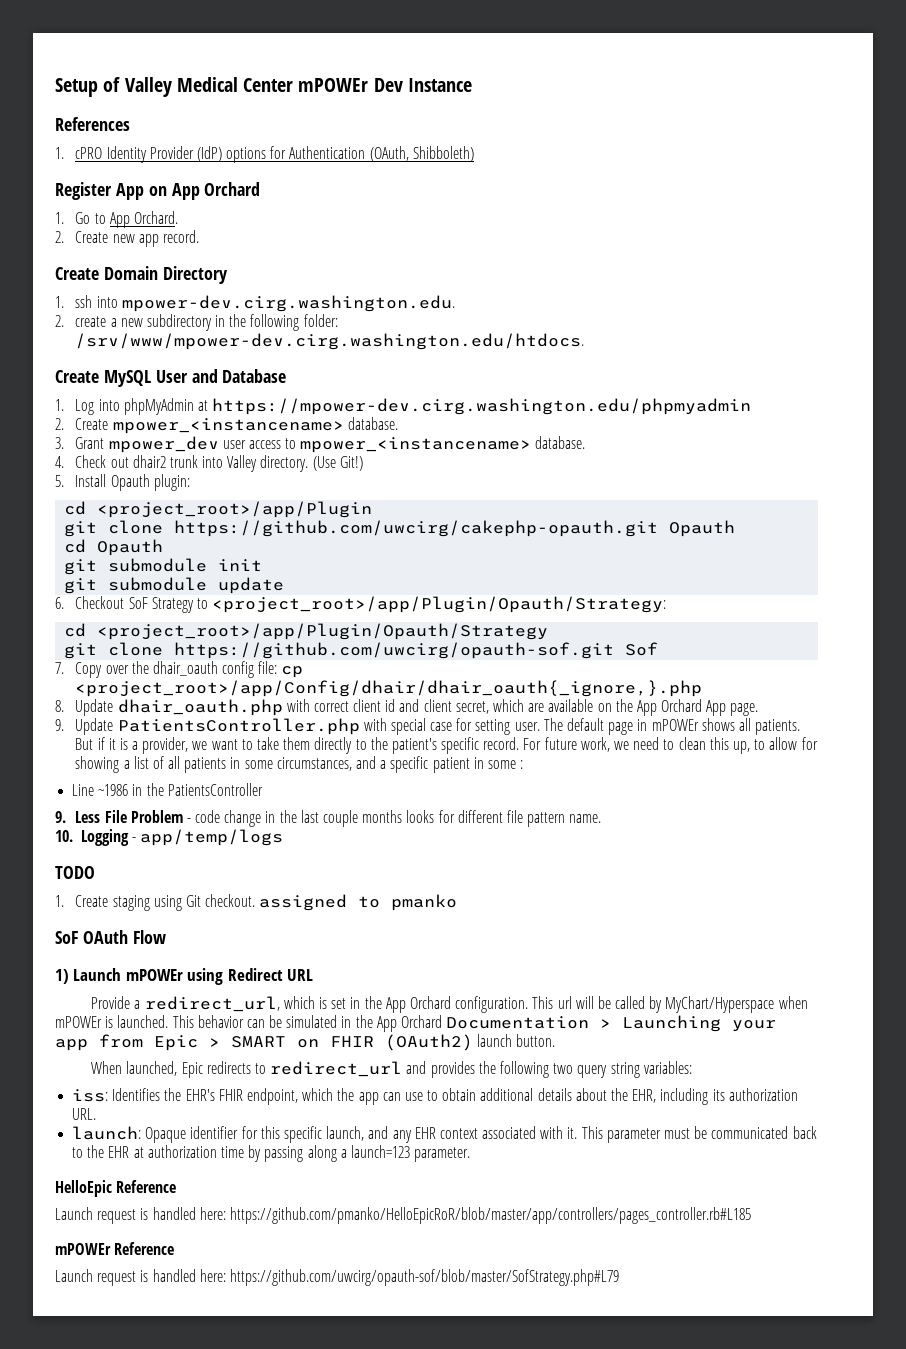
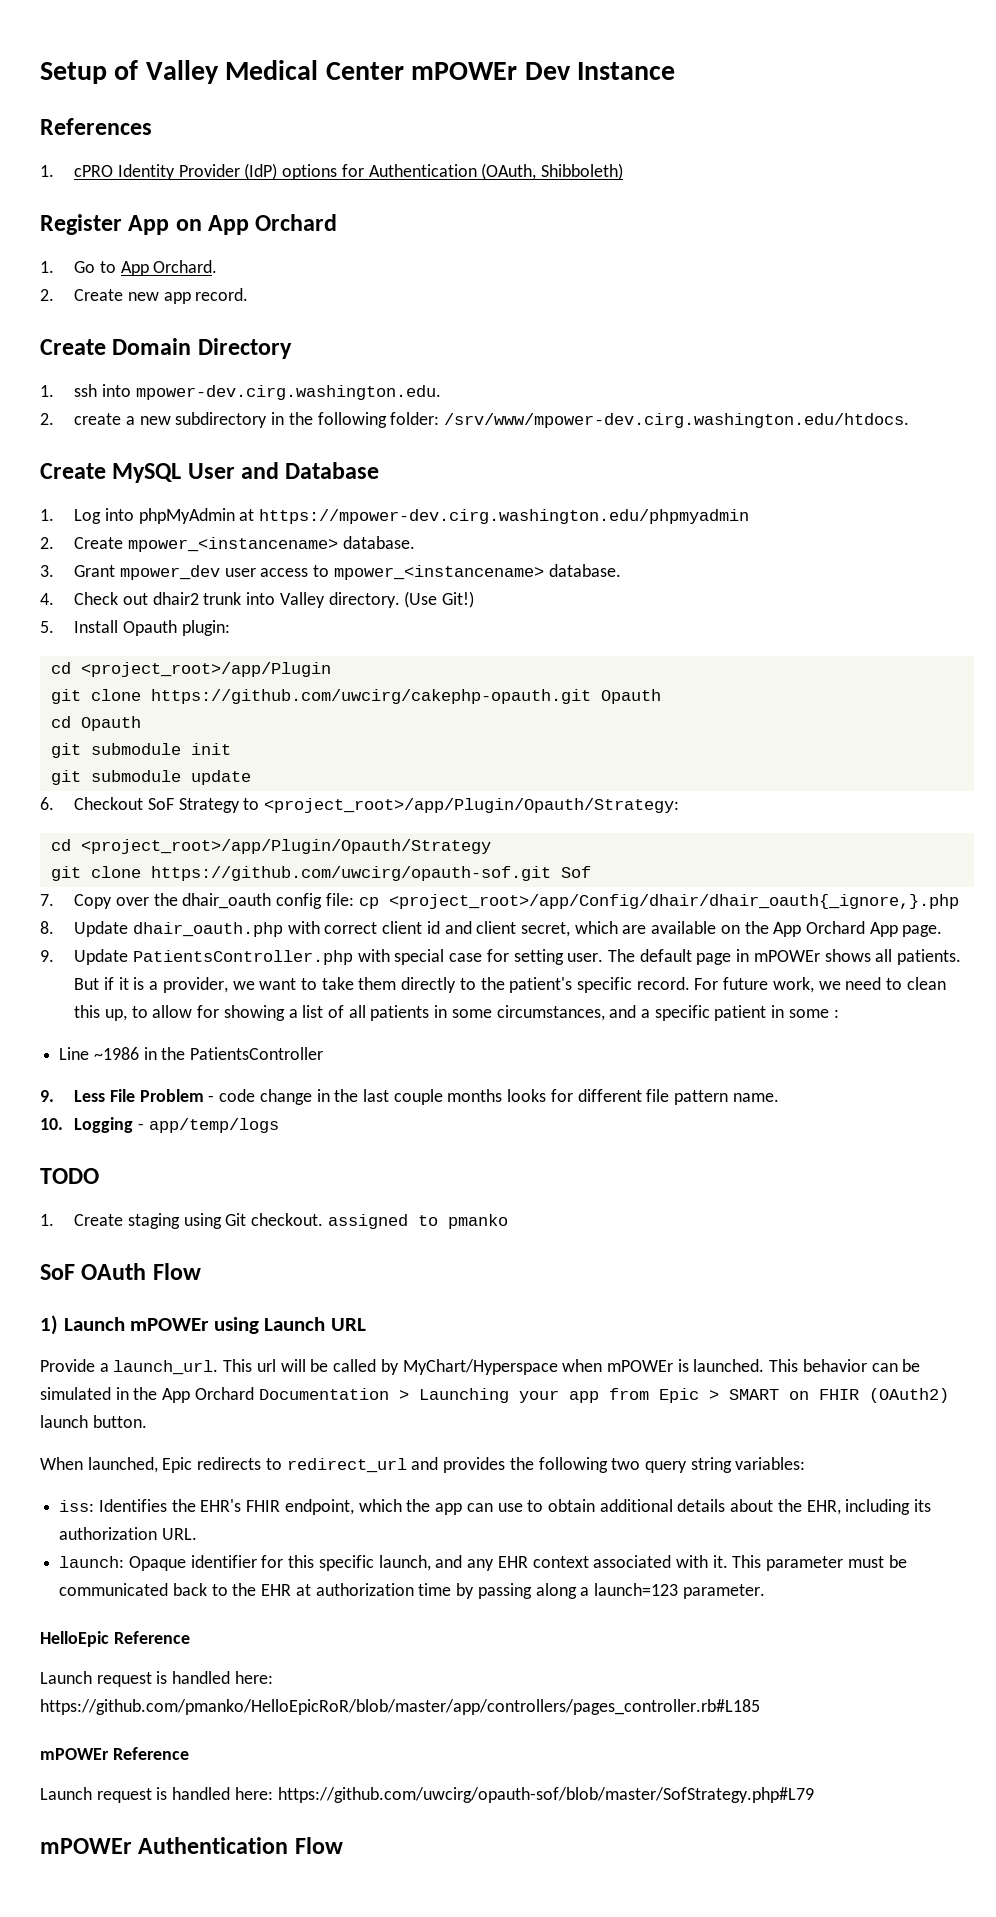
[227,968,283,981] Redirect -> [264,1317,326,1331] Launch
[144,996,529,1013] redirect_url, which is set in the App Orchard configuration. -> [113,1360,219,1375] launch_url.
(619, 1277) none -> [40,1837,343,1854] // mPOWEr Authentication Flow

